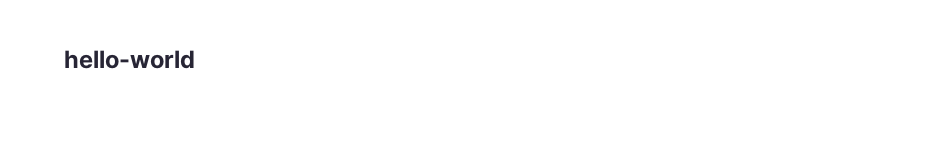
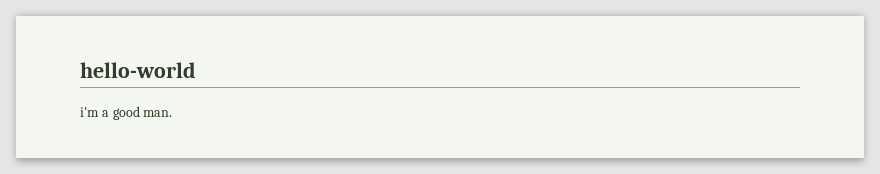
(195, 59) none -> [80,106,173,120] // i'm a good man.

